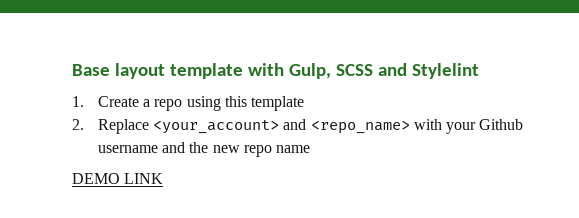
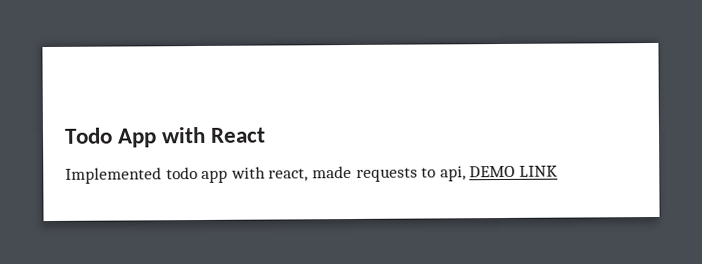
[72,63,479,79] [72,96,305,111] [72,119,524,134] [97,142,311,157] Base layout template with Gulp, SCSS and Stylelint // 1. Create a repo using this template // 2. Replace <your_account> and <repo_name> with your Github username and the new repo name // -> [64,126,267,148] [65,165,466,184] Todo App with React // Implemented todo app with react, made requests to api,

